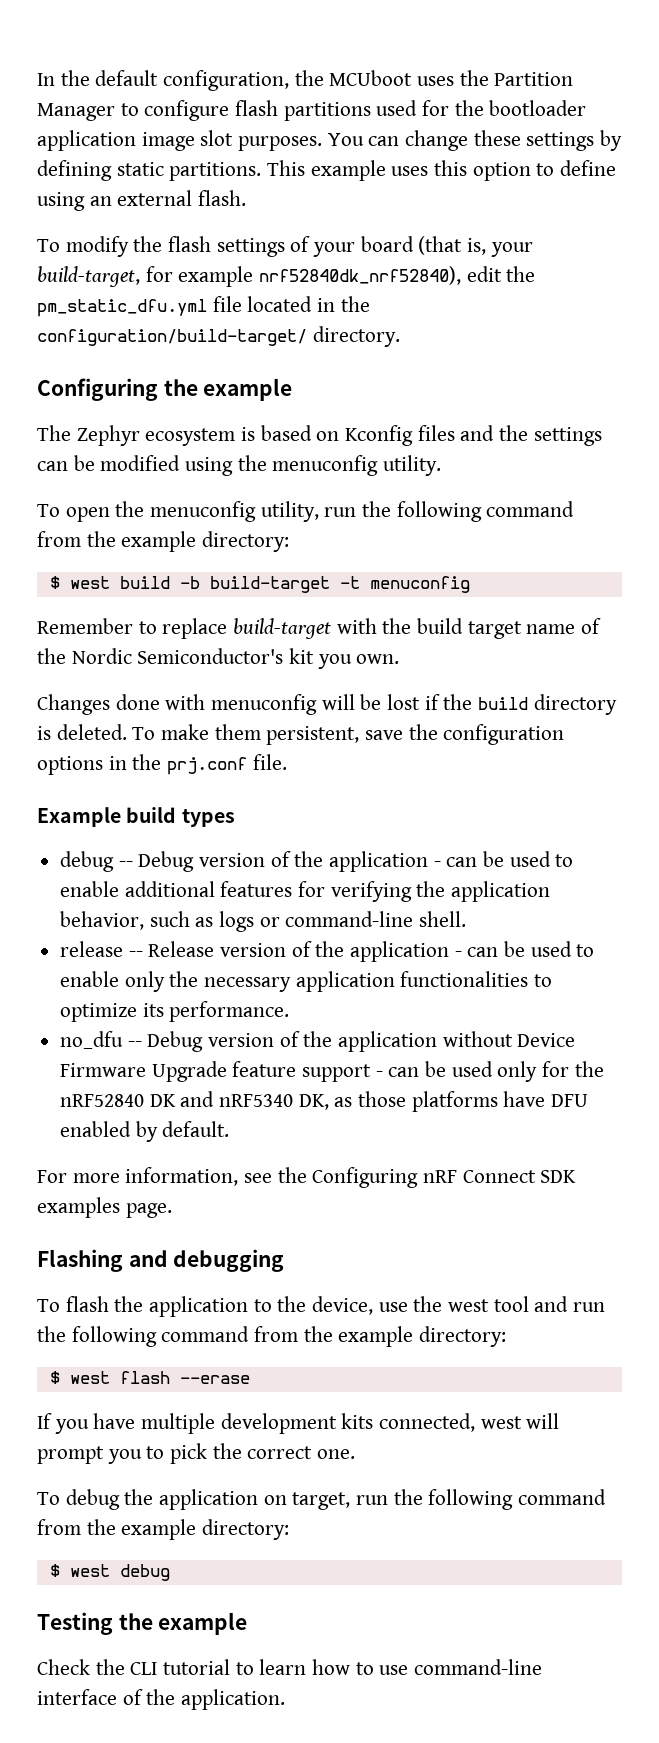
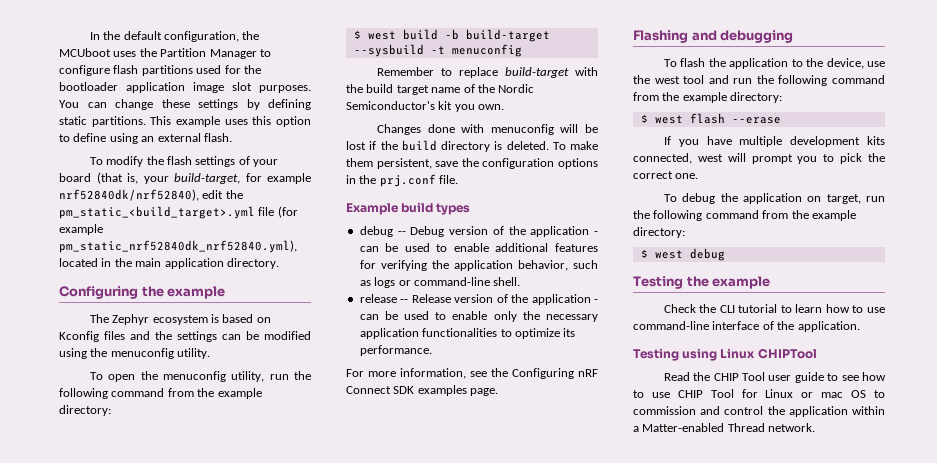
[259,266,462,285] nrf52840dk_nrf52840), -> [59,189,199,201] nrf52840dk/nrf52840),
[37,296,242,317] pm_static_dfu.yml file -> [59,206,298,219] [59,224,103,235] [59,240,297,253] pm_static_<build_target>.yml file (for example pm_static_nrf52840dk_nrf52840.yml),
[37,329,307,346] configuration/build-target/ -> [135,258,224,269] main application
(330, 584) none -> [353,44,424,57] --sysbuild
[60,1031,576,1052] [60,1061,604,1082] [60,1091,589,1112] [60,1121,230,1142] // no_dfu -- Debug version of the application without Device Firmware Upgrade feature support - can be used only for the nRF52840 DK and nRF5340 DK, as those platforms have DFU enabled by default. -> (432, 350) none
(286, 1699) none -> [633,348,817,361] [663,372,886,383] [633,389,885,398] [633,406,885,417] [633,423,816,432] // Testing using Linux CHIPTool // Read the CHIP Tool user guide to see how to use CHIP Tool for Linux or mac OS to commission and control the application within a Matter-enabled Thread network.

